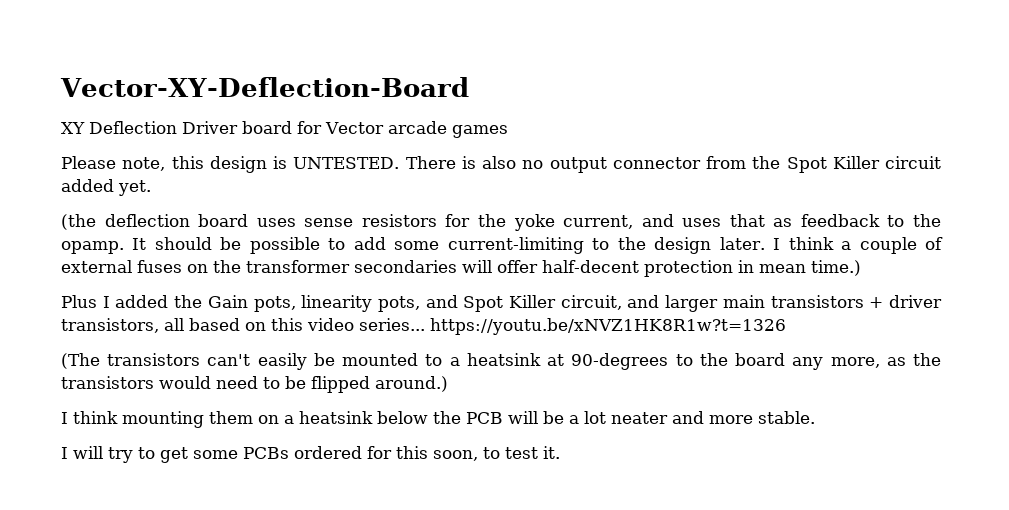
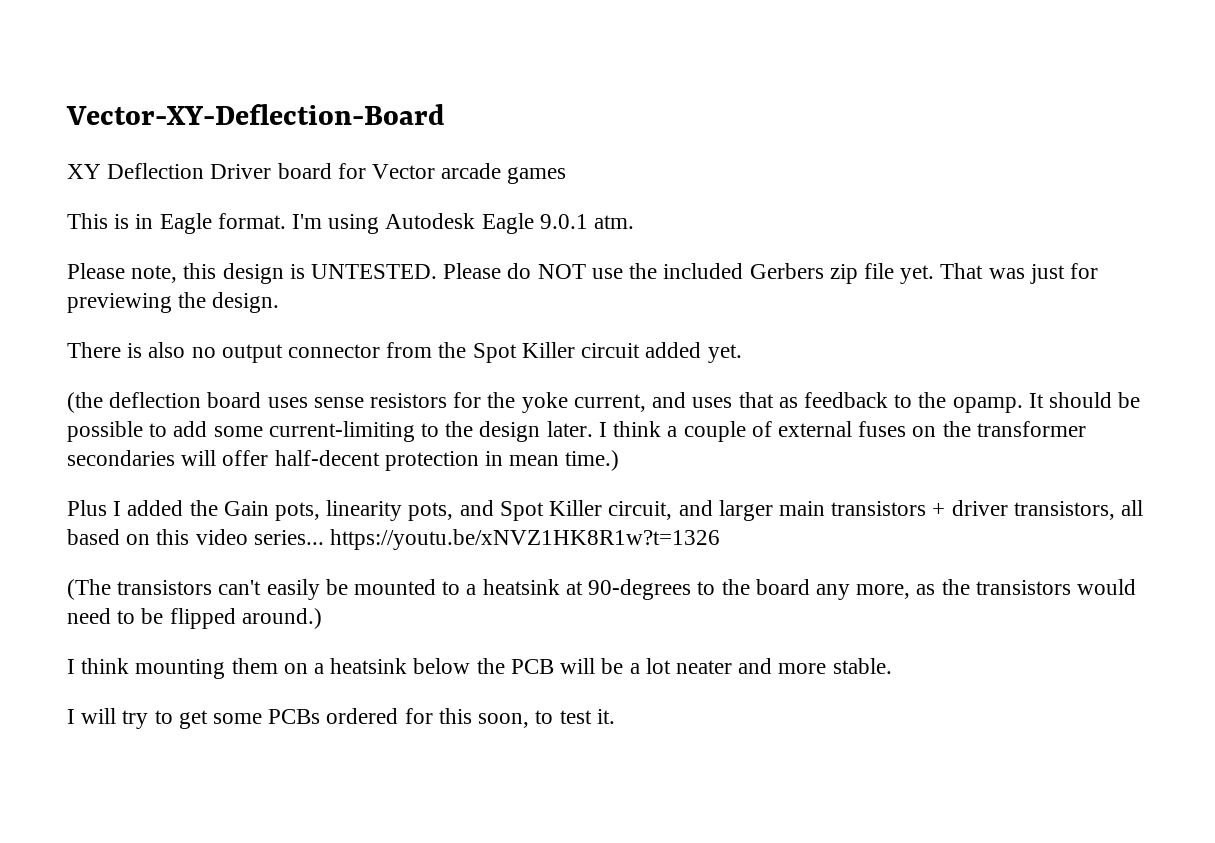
(508, 131) none -> [67,213,635,234] // This is in Eagle format. I'm using Autodesk Eagle 9.0.1 atm.
(400, 163) none -> [443,263,1098,284] [67,292,280,313] Please do NOT use the included Gerbers zip file yet. That was just for previewing the design. //

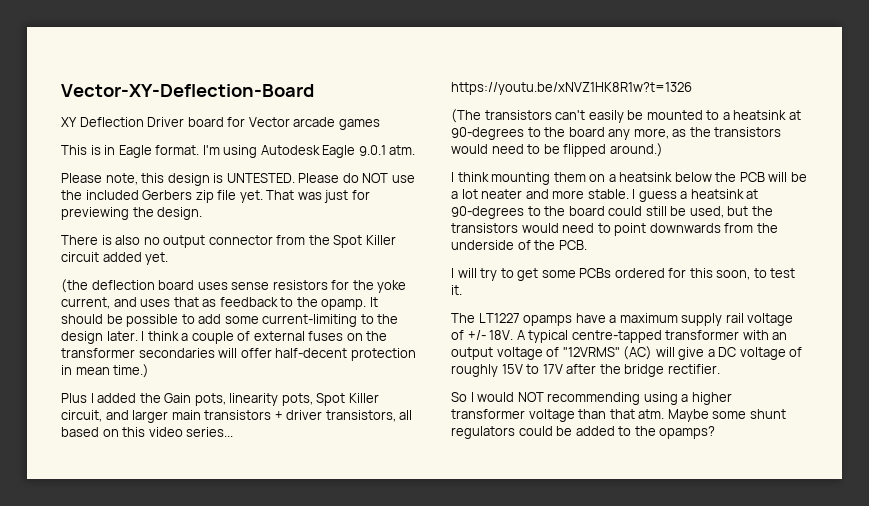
[459,500,494,516] and -> (313, 399) none
(892, 666) none -> [632,189,759,202] [451,206,773,219] [451,223,778,236] [451,240,587,250] I guess a heatsink at 90-degrees to the board could still be used, but the transistors would need to point downwards from the underside of the PCB.
(615, 716) none -> [451,313,794,326] [451,330,788,343] [451,346,803,360] [451,364,720,377] [451,392,732,405] [451,409,786,422] [451,426,716,439] // The LT1227 opamps have a maximum supply rail voltage of +/- 18V. A typical centre-tapped transformer with an output voltage of "12VRMS" (AC) will give a DC voltage of roughly 15V to 17V after the bridge rectifier. // So I would NOT recommending using a higher transformer voltage than that atm. Maybe some shunt regulators could be added to the opamps?

